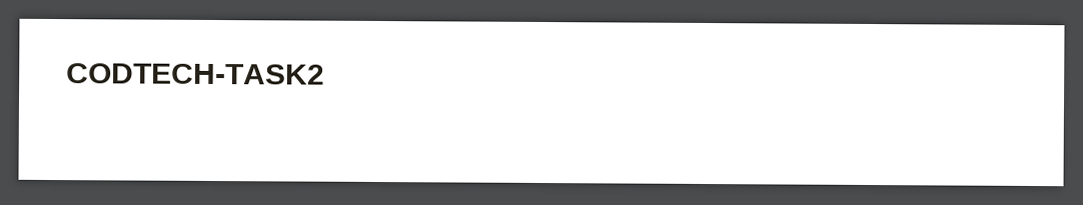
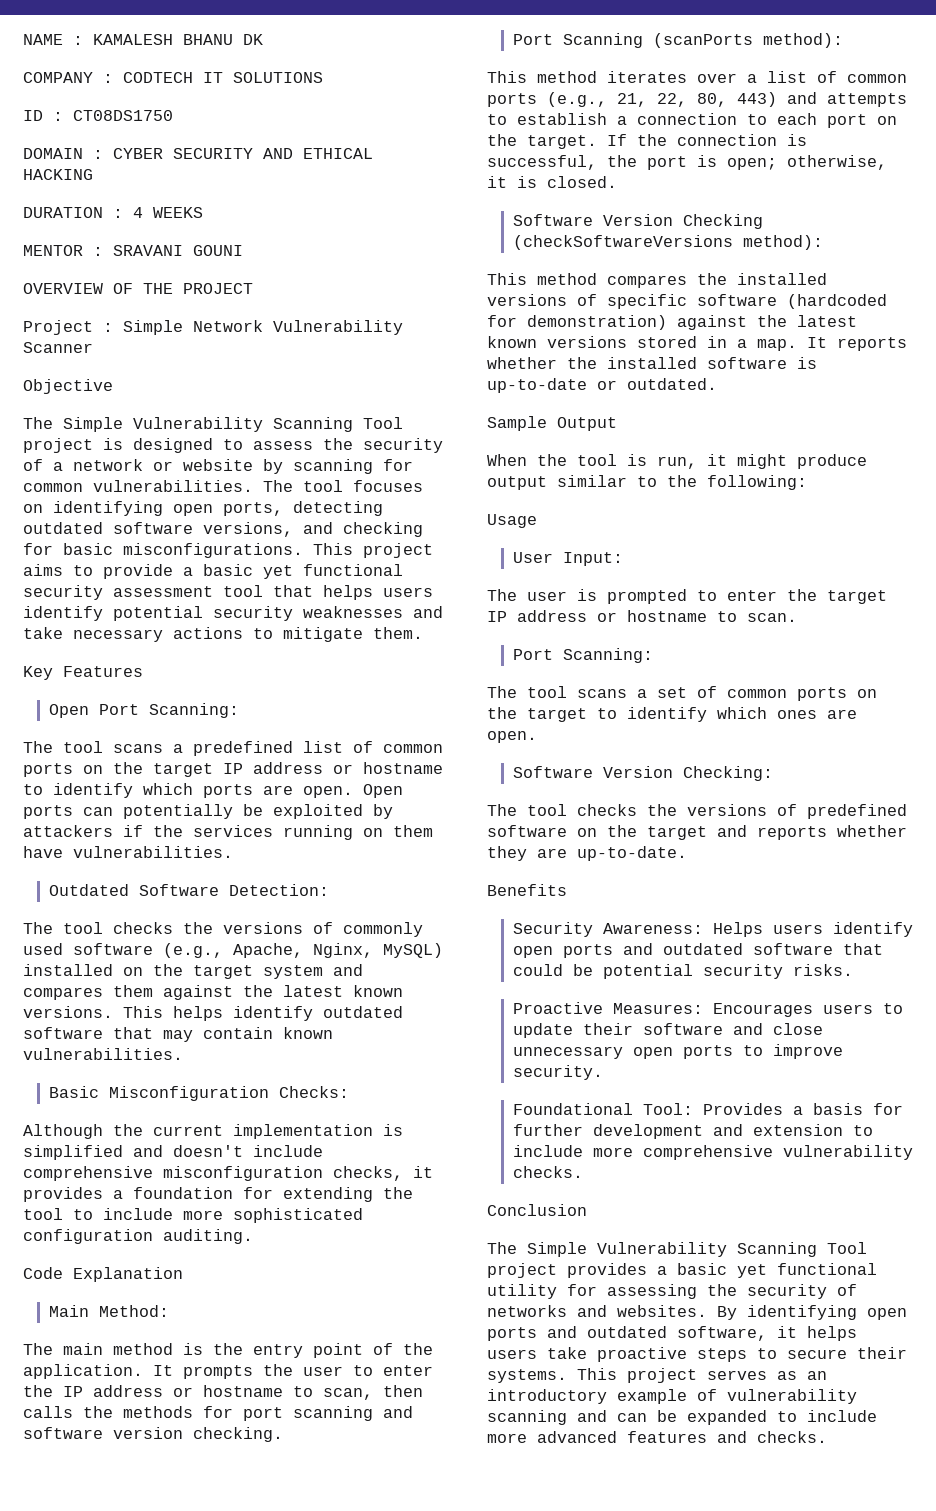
[66,63,325,85] CODTECH-TASK2 -> [23,34,263,45] [23,72,323,83] [23,110,173,121] [23,148,373,159] [23,169,93,180] [23,207,203,218] [23,245,243,256] [23,283,253,294] [23,320,403,335] [23,342,93,353] [23,379,113,394] [23,417,403,432] [23,438,443,453] [23,459,413,474] [23,480,423,492] [23,501,383,516] [23,522,423,537] [23,543,433,558] [23,564,403,579] [23,585,433,600] [23,606,443,621] [23,627,423,642] [23,666,143,680] [48,703,239,718] [23,741,443,756] [23,762,443,777] [23,783,403,798] [23,804,393,819] [23,825,433,840] [23,846,233,858] [48,884,329,896] [23,922,423,937] [23,943,443,958] [23,964,363,979] [23,985,403,1000] [23,1006,403,1021] [23,1027,333,1042] [23,1048,183,1060] [48,1086,349,1101] [23,1124,403,1139] [23,1145,323,1160] [23,1166,433,1181] [23,1187,413,1202] [23,1208,363,1223] [23,1229,253,1244] [23,1267,183,1282] [48,1305,169,1317] [23,1343,433,1358] [23,1364,433,1379] [23,1385,423,1400] [23,1406,413,1421] [23,1427,283,1442] [512,33,843,48] [487,71,907,83] [487,92,907,107] [487,113,897,128] [487,134,807,149] [487,155,887,170] [487,176,617,188] [512,214,763,229] [512,235,823,250] [487,273,827,288] [487,294,887,309] [487,315,857,330] [487,336,907,351] [487,357,817,369] [487,378,717,393] [487,416,617,431] [487,454,867,469] [487,475,807,490] [487,514,537,528] [512,552,623,566] [487,589,887,604] [487,610,797,622] [512,648,653,663] [487,686,877,701] [487,707,857,722] [487,731,537,743] [512,766,773,781] [487,804,907,819] [487,825,907,840] [487,846,687,861] [487,884,567,896] [512,922,913,937] [512,943,883,958] [512,964,853,979] [512,1002,903,1017] [512,1023,823,1038] [512,1044,843,1059] [512,1065,603,1080] [512,1103,903,1115] [512,1124,873,1139] [512,1145,913,1160] [512,1166,583,1178] [487,1204,587,1216] [487,1242,867,1257] [487,1263,877,1278] [487,1284,857,1299] [487,1305,907,1320] [487,1326,857,1341] [487,1347,907,1362] [487,1368,827,1383] [487,1389,857,1404] [487,1410,877,1425] [487,1431,827,1443] NAME : KAMALESH BHANU DK // COMPANY : CODTECH IT SOLUTIONS // ID : CT08DS1750 // DOMAIN : CYBER SECURITY AND ETHICAL HACKING // DURATION : 4 WEEKS // MENTOR : SRAVANI GOUNI // OVERVIEW OF THE PROJECT // Project : Simple Network Vulnerability Scanner // Objective // The Simple Vulnerability Scanning Tool project is designed to assess the security of a network or website by scanning for common vulnerabilities. The tool focuses on identifying open ports, detecting outdated software versions, and checking for basic misconfigurations. This project aims to provide a basic yet functional security assessment tool that helps users identify potential security weaknesses and take necessary actions to mitigate them. // Key Features // Open Port Scanning: // The tool scans a predefined list of common ports on the target IP address or hostname to identify which ports are open. Open ports can potentially be exploited by attackers if the services running on them have vulnerabilities. // Outdated Software Detection: // The tool checks the versions of commonly used software (e.g., Apache, Nginx, MySQL) installed on the target system and compares them against the latest known versions. This helps identify outdated software that may contain known vulnerabilities. // Basic Misconfiguration Checks: // Although the current implementation is simplified and doesn't include comprehensive misconfiguration checks, it provides a foundation for extending the tool to include more sophisticated configuration auditing. // Code Explanation // Main Method: // The main method is the entry point of the application. It prompts the user to enter the IP address or hostname to scan, then calls the methods for port scanning and software version checking. // Port Scanning (scanPorts method): // This method iterates over a list of common ports (e.g., 21, 22, 80, 443) and attempts to establish a connection to each port on the target. If the connection is successful, the port is open; otherwise, it is closed. // Software Version Checking (checkSoftwareVersions method): // This method compares the installed versions of specific software (hardcoded for demonstration) against the latest known versions stored in a map. It reports whether the installed software is up-to-date or outdated. // Sample Output // When the tool is run, it might produce output similar to the following: // Usage // User Input: // The user is prompted to enter the target IP address or hostname to scan. // Port Scanning: // The tool scans a set of common ports on the target to identify which ones are open. // Software Version Checking: // The tool checks the versions of predefined software on the target and reports whether they are up-to-date. // Benefits // Security Awareness: Helps users identify open ports and outdated software that could be potential security risks. // Proactive Measures: Encourages users to update their software and close unnecessary open ports to improve security. // Foundational Tool: Provides a basis for further development and extension to include more comprehensive vulnerability checks. // Conclusion // The Simple Vulnerability Scanning Tool project provides a basic yet functional utility for assessing the security of networks and websites. By identifying open ports and outdated software, it helps users take proactive steps to secure their systems. This project serves as an introductory example of vulnerability scanning and can be expanded to include more advanced features and checks.

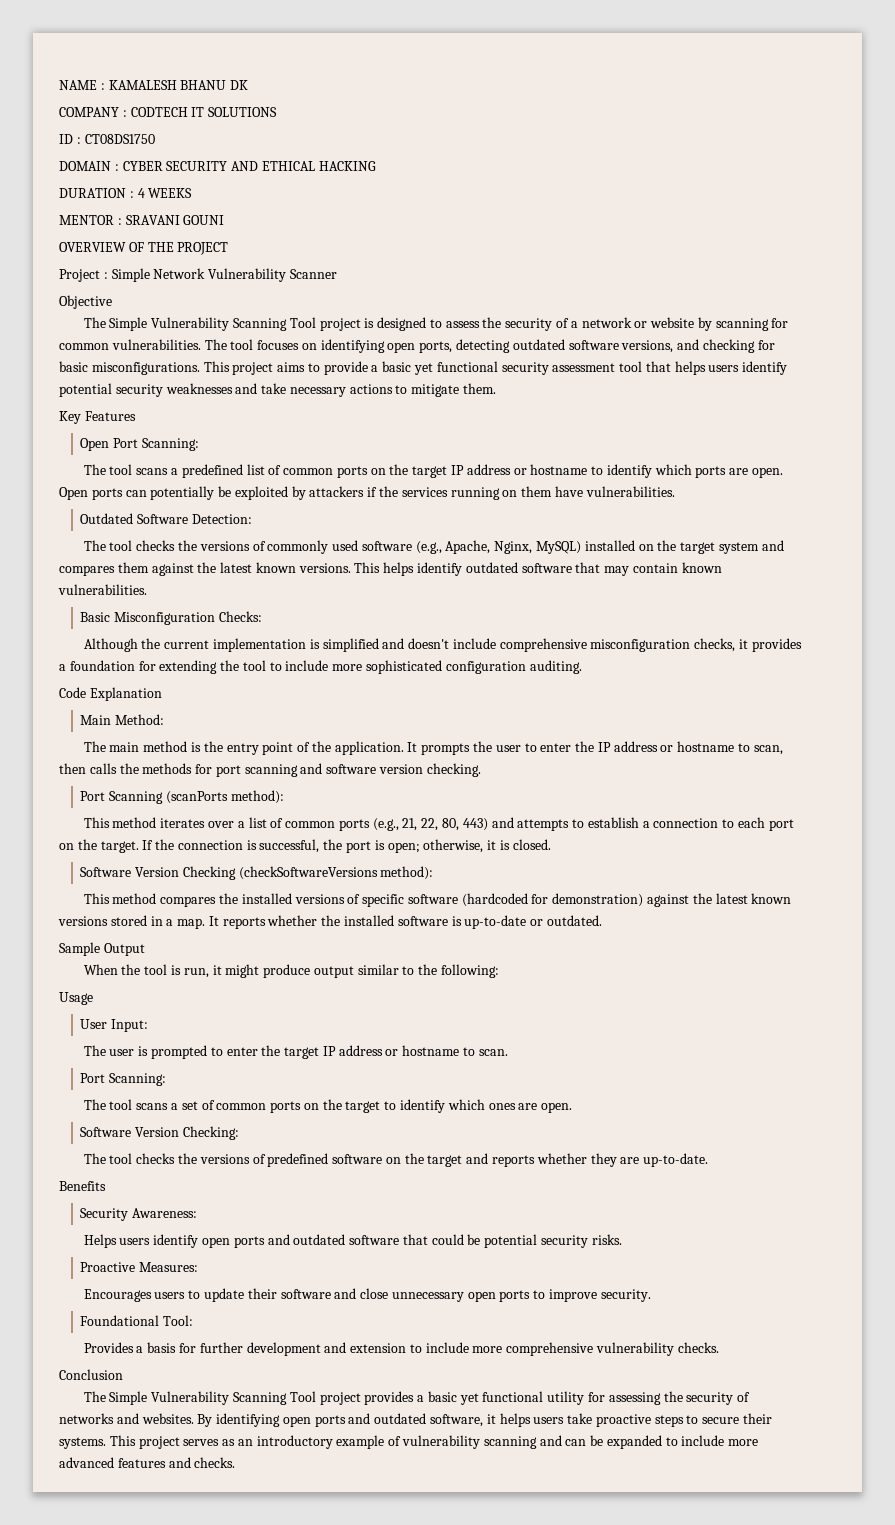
(703, 928) none -> (198, 1213) //
(703, 1008) none -> (199, 1267) //
(693, 1109) none -> (194, 1320) //

